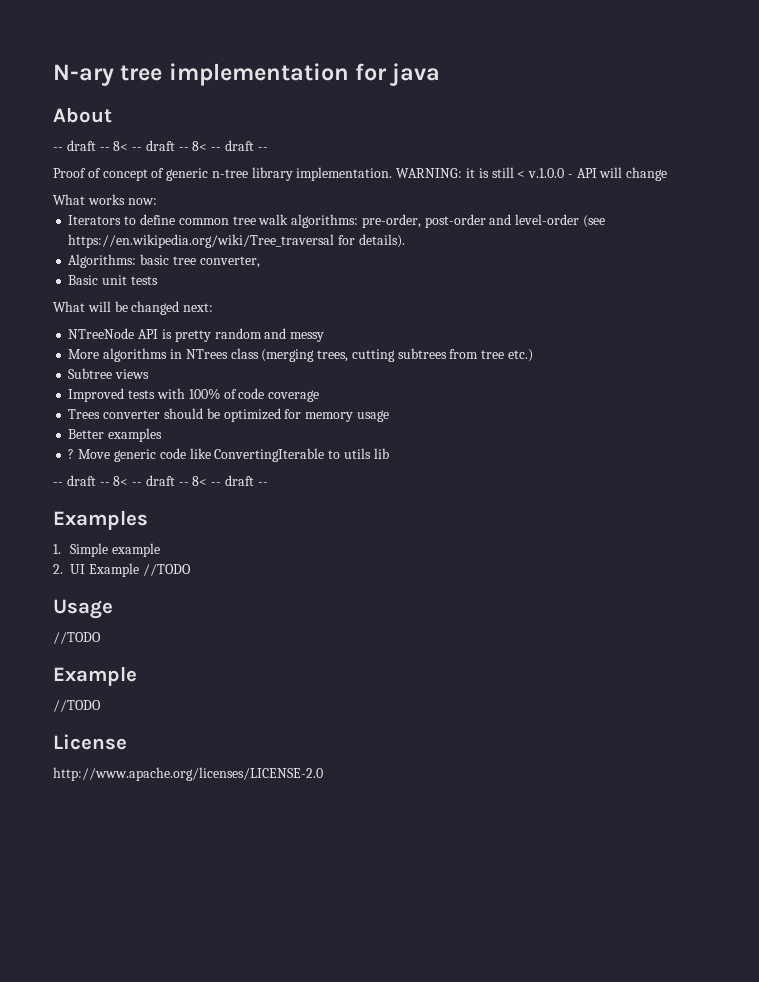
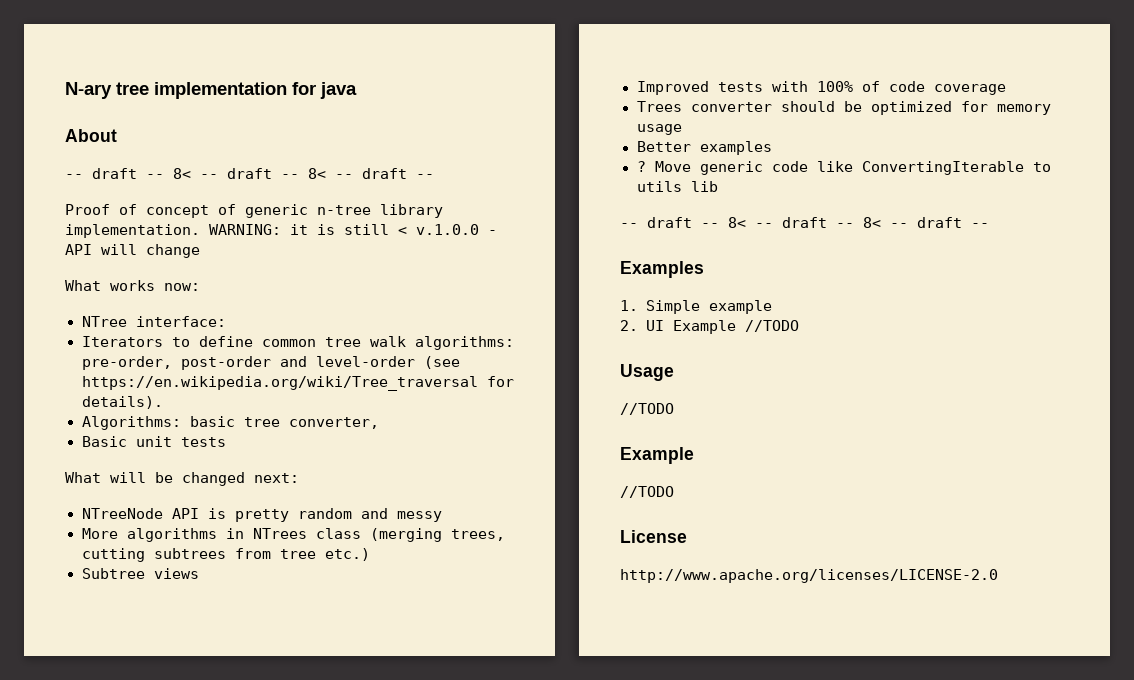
(157, 201) none -> [81,316,226,327] // NTree interface:

